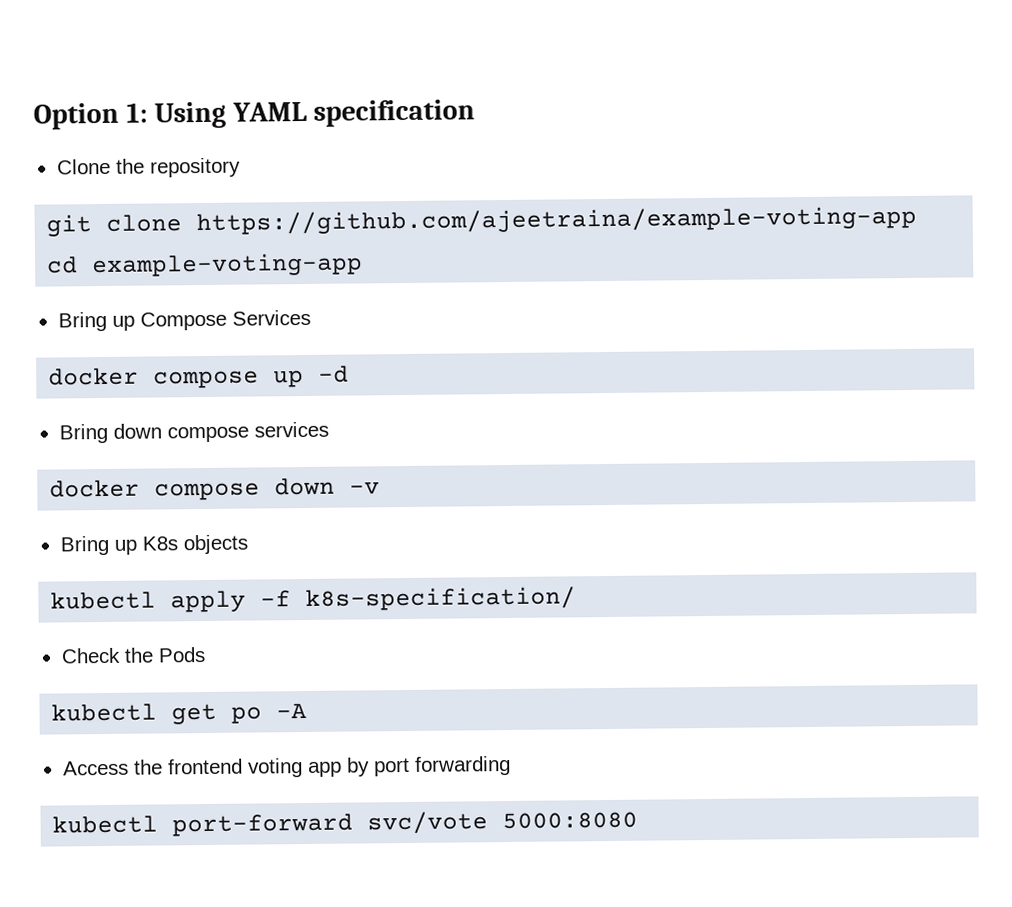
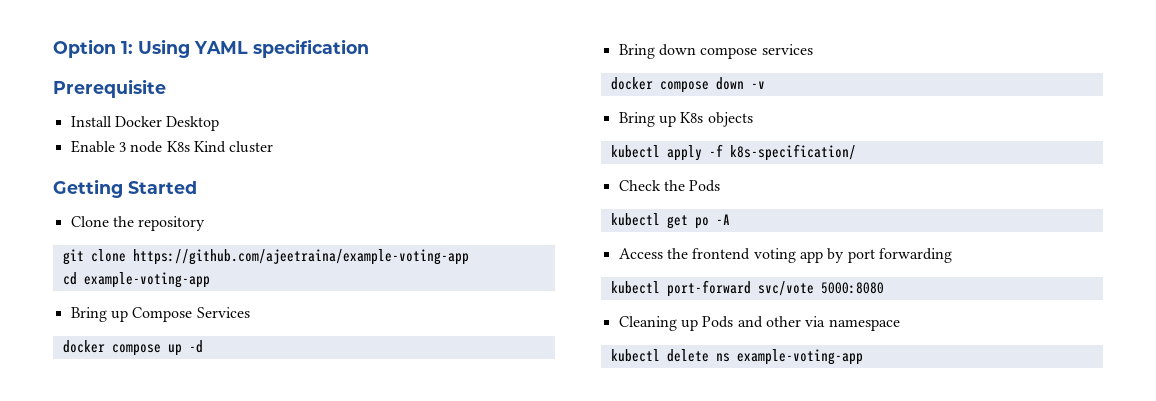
(476, 113) none -> [53,79,166,98] [70,116,220,131] [70,140,274,153] [53,179,197,198] // Prerequisite // Install Docker Desktop // Enable 3 node K8s Kind cluster // Getting Started
(639, 820) none -> [618,316,900,331] [610,349,863,365] // Cleaning up Pods and other via namespace // kubectl delete ns example-voting-app

